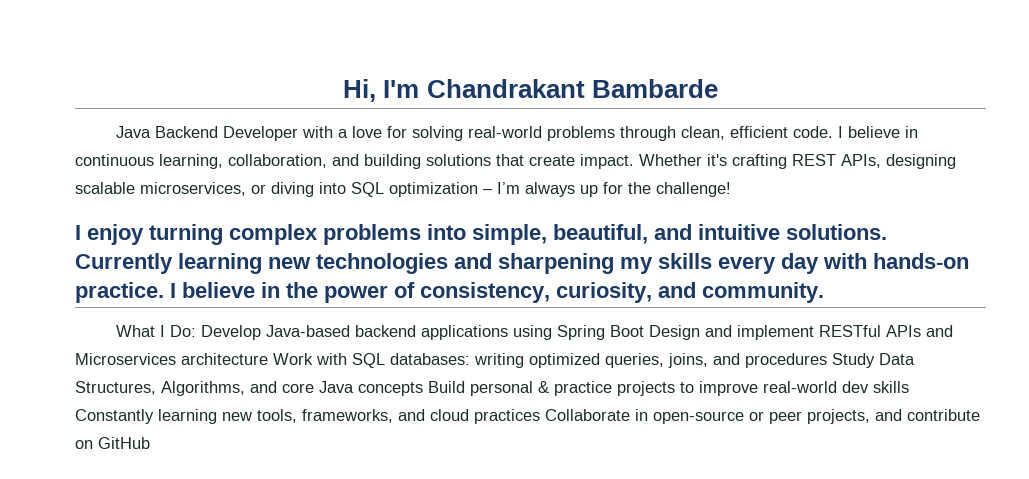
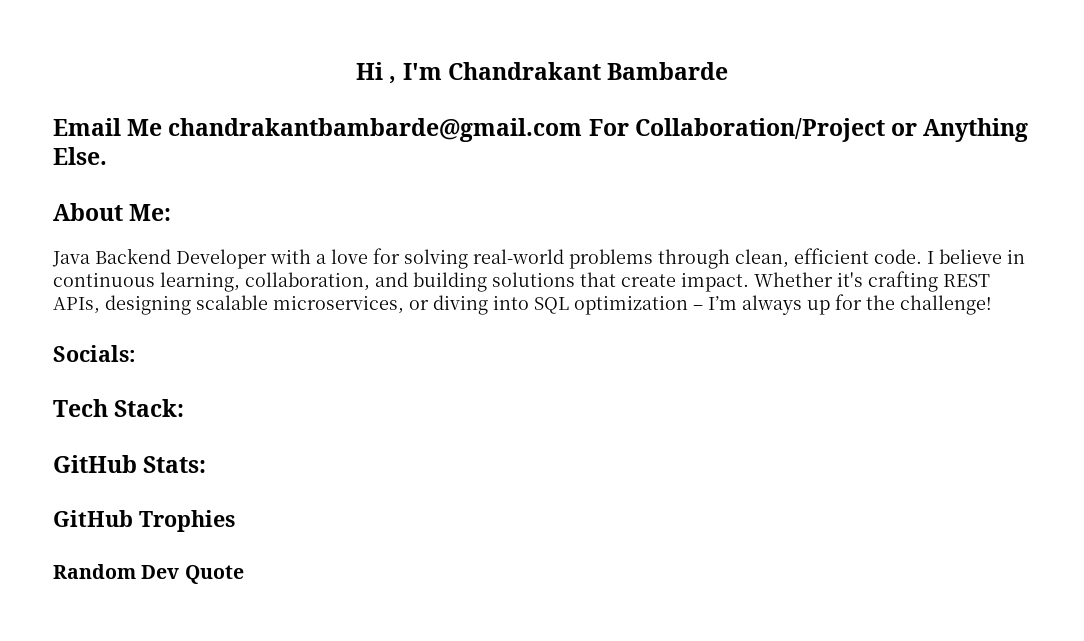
[343,79,377,102] Hi, -> [356,62,397,84] Hi ,
(718, 88) none -> [53,118,1029,142] [53,147,107,165] [53,203,172,221] // Email Me chandrakantbambarde@gmail.com For Collaboration/Project or Anything Else. // About Me:
[75,224,887,245] [75,253,969,274] [75,282,824,303] [116,325,954,340] [75,353,915,368] [75,381,909,396] [75,409,980,424] [75,437,150,449] I enjoy turning complex problems into simple, beautiful, and intuitive solutions. Currently learning new technologies and sharpening my skills every day with hands-on practice. I believe in the power of consistency, curiosity, and community. // What I Do: Develop Java-based backend applications using Spring Boot Design and implement RESTful APIs and Microservices architecture Work with SQL databases: writing optimized queries, joins, and procedures Study Data Structures, Algorithms, and core Java concepts Build personal & practice projects to improve real-world dev skills Constantly learning new tools, frameworks, and cloud practices Collaborate in open-source or peer projects, and contribute on GitHub -> [53,345,136,362] [53,399,185,417] [53,455,207,473] [53,510,235,532] [53,564,244,584] Socials: // Tech Stack: // GitHub Stats: // GitHub Trophies // Random Dev Quote

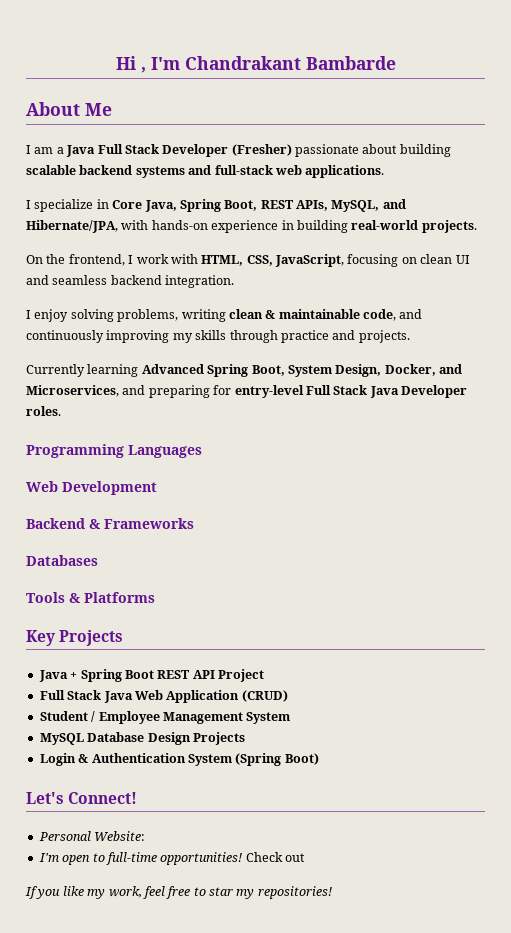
[53,118,121,136] Email -> [26,102,80,116] About
[168,118,1029,142] [53,147,107,165] [53,203,172,221] [52,248,1025,269] [53,271,990,292] [53,294,992,315] [53,345,136,362] [53,399,185,417] [53,455,207,473] [53,510,235,532] [53,564,244,584] chandrakantbambarde@gmail.com For Collaboration/Project or Anything Else. // About Me: // Java Backend Developer with a love for solving real-world problems through clean, efficient code. I believe in continuous learning, collaboration, and building solutions that create impact. Whether it's crafting REST APIs, designing scalable microservices, or diving into SQL optimization – I’m always up for the challenge! // Socials: // Tech Stack: // GitHub Stats: // GitHub Trophies // Random Dev Quote -> [26,144,451,157] [26,165,385,178] [26,199,406,212] [26,220,477,233] [26,254,470,267] [26,275,235,288] [26,309,423,322] [26,330,410,343] [26,364,462,377] [26,385,467,398] [26,406,61,416] [26,444,202,458] [26,481,157,495] [26,518,194,529] [26,555,98,566] [26,592,155,603] [26,630,124,646] [38,669,264,682] [39,690,288,703] [39,711,291,724] [39,732,245,745] [39,753,319,766] [26,792,138,804] [38,831,146,841] [38,852,305,865] [25,886,332,899] // I am a Java Full Stack Developer (Fresher) passionate about building scalable backend systems and full-stack web applications. // I specialize in Core Java, Spring Boot, REST APIs, MySQL, and Hibernate/JPA, with hands-on experience in building real-world projects. // On the frontend, I work with HTML, CSS, JavaScript, focusing on clean UI and seamless backend integration. // I enjoy solving problems, writing clean & maintainable code, and continuously improving my skills through practice and projects. // Currently learning Advanced Spring Boot, System Design, Docker, and Microservices, and preparing for entry-level Full Stack Java Developer roles. // Programming Languages // Web Development // Backend & Frameworks // Databases // Tools & Platforms // Key Projects // Java + Spring Boot REST API Project // Full Stack Java Web Application (CRUD) // Student / Employee Management System // MySQL Database Design Projects // Login & Authentication System (Spring Boot) // Let's Connect! // Personal Website: // I'm open to full-time opportunities! Check out // If you like my work, feel free to star my repositories!

